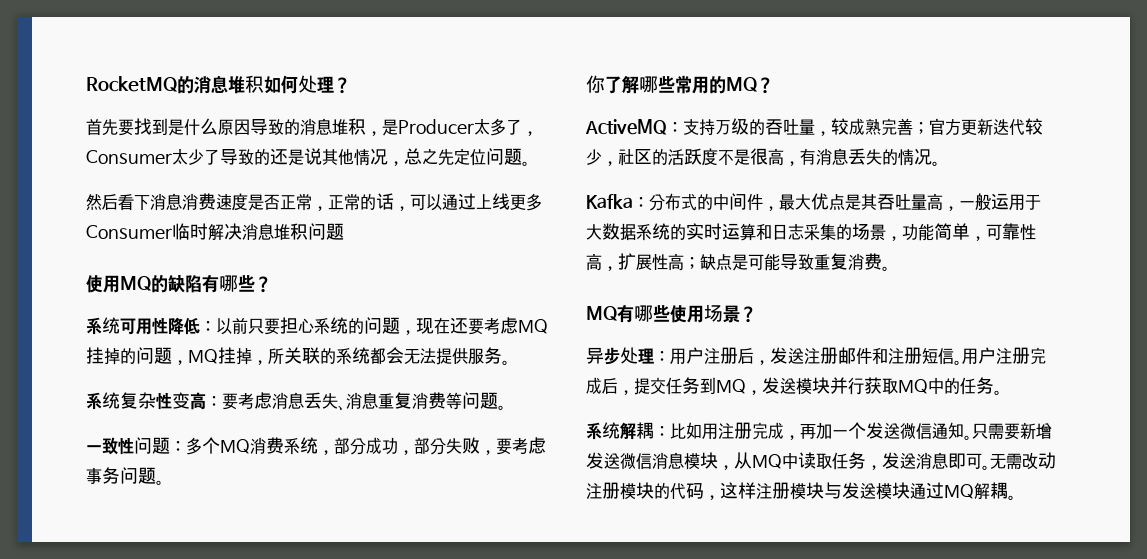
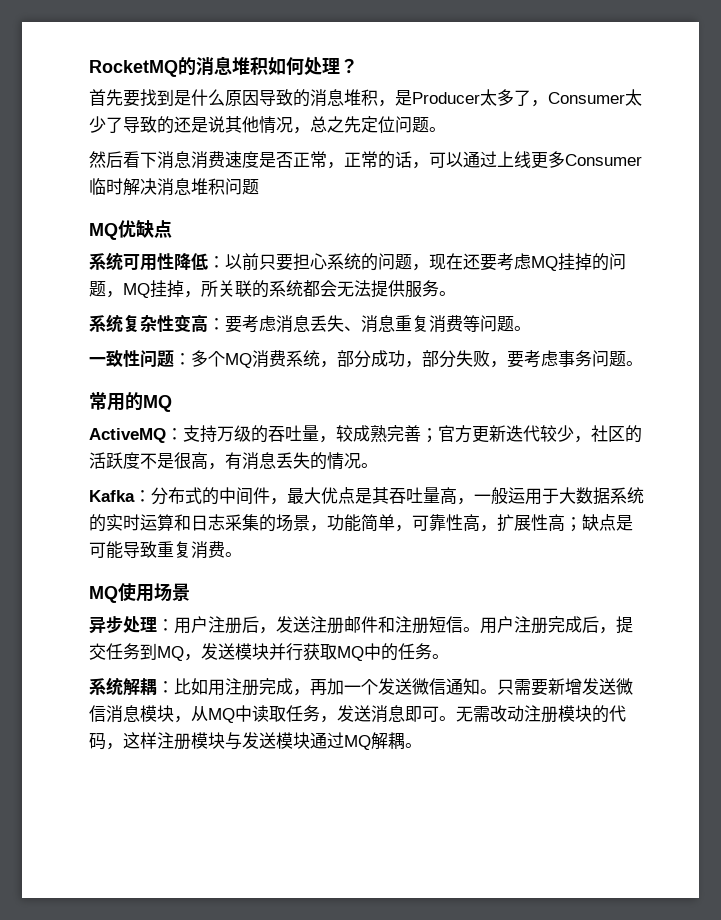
[86,274,272,293] 使用MQ的缺陷有哪些？ -> [89,220,172,240] MQ优缺点
[586,75,675,94] 你了解哪些 -> (643, 363) none
[757,77,774,94] ？ -> (172, 403) none
[617,304,670,323] 有哪些 -> (118, 594) none
[740,306,757,323] ？ -> (190, 592) none

